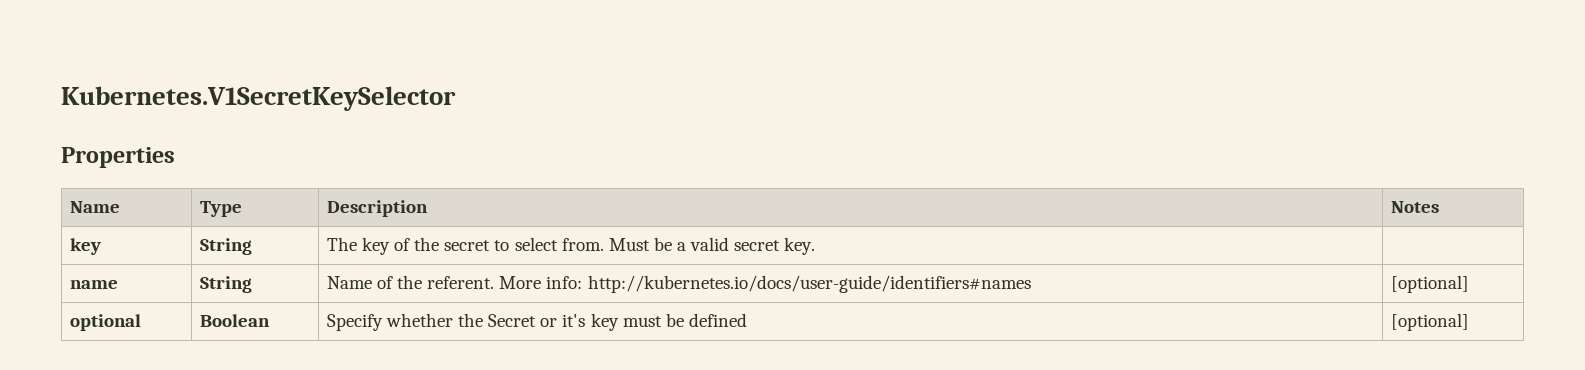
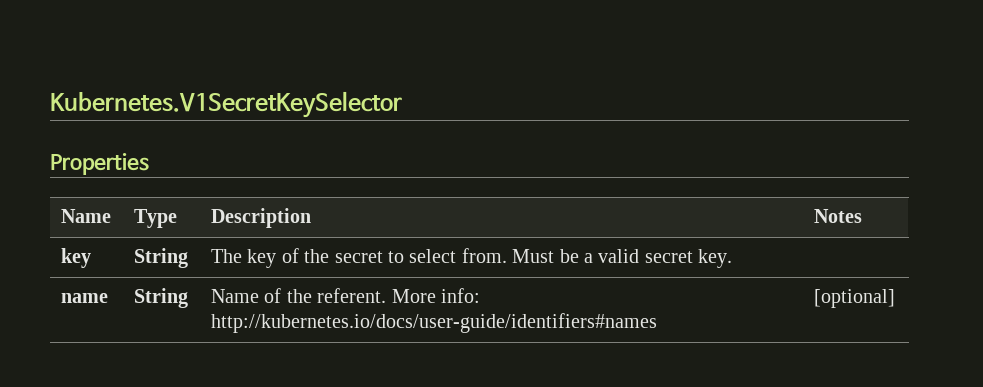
[69,314,141,331] [199,314,270,327] [326,313,747,331] [1390,313,1469,331] // optional | Boolean | Specify whether the Secret or it's key must be defined | [optional] -> (896, 298) none

